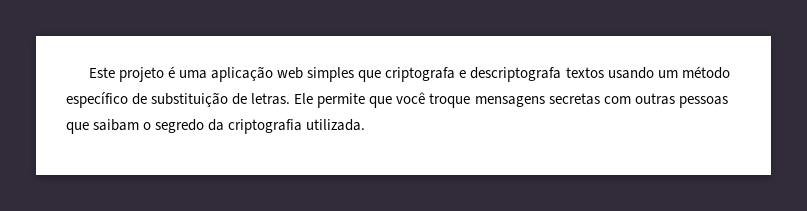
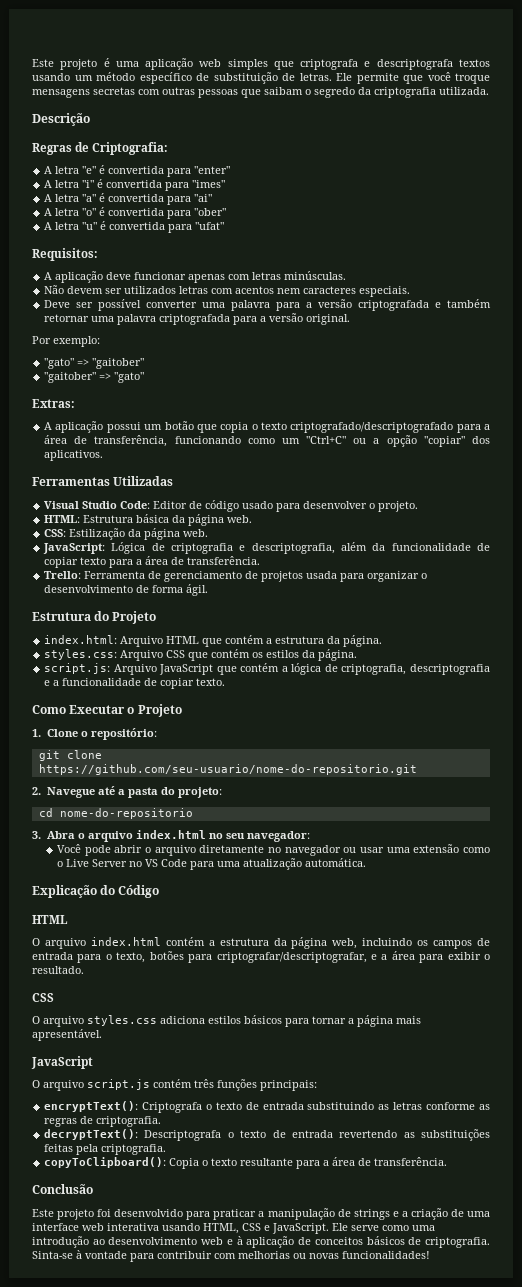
(366, 125) none -> [32,113,90,126] [32,142,169,155] [44,165,231,177] [44,179,226,191] [44,193,213,205] [44,207,227,219] [44,221,225,233] [32,248,98,261] [44,271,347,283] [44,285,411,297] [44,299,492,311] [44,313,351,325] [32,336,100,347] [44,358,145,369] [44,372,145,383] [32,399,75,408] [44,421,490,433] [44,435,490,447] [44,450,104,461] [32,476,174,486] [44,500,419,512] [44,514,253,526] [44,528,209,540] [43,542,490,554] [44,556,261,568] [44,571,428,582] [44,584,209,596] [32,611,157,624] [44,635,383,647] [44,649,358,661] [44,663,490,675] [44,678,226,689] [32,704,182,717] [32,728,157,740] [38,750,102,761] [38,764,417,775] [32,786,222,798] [38,808,193,819] [32,830,310,842] [57,844,490,856] [57,858,367,870] [32,885,160,898] [32,915,68,924] [32,937,491,949] [32,951,491,963] [32,966,84,974] [32,993,54,1002] [32,1015,421,1027] [32,1029,102,1041] [31,1056,93,1069] [32,1079,317,1091] [44,1101,490,1113] [44,1116,162,1127] [44,1129,491,1141] [44,1144,167,1155] [44,1157,448,1169] [32,1184,93,1194] [32,1208,490,1220] [32,1223,435,1234] [32,1236,491,1248] [32,1250,430,1262] // Descrição // Regras de Criptografia: // A letra "e" é convertida para "enter" // A letra "i" é convertida para "imes" // A letra "a" é convertida para "ai" // A letra "o" é convertida para "ober" // A letra "u" é convertida para "ufat" // Requisitos: // A aplicação deve funcionar apenas com letras minúsculas. // Não devem ser utilizados letras com acentos nem caracteres especiais. // Deve ser possível converter uma palavra para a versão criptografada e também retornar uma palavra criptografada para a versão original. // Por exemplo: // "gato" => "gaitober" // "gaitober" => "gato" // Extras: // A aplicação possui um botão que copia o texto criptografado/descriptografado para a área de transferência, funcionando como um "Ctrl+C" ou a opção "copiar" dos aplicativos. // Ferramentas Utilizadas // Visual Studio Code: Editor de código usado para desenvolver o projeto. // HTML: Estrutura básica da página web. // CSS: Estilização da página web. // JavaScript: Lógica de criptografia e descriptografia, além da funcionalidade de copiar texto para a área de transferência. // Trello: Ferramenta de gerenciamento de projetos usada para organizar o desenvolvimento de forma ágil. // Estrutura do Projeto // index.html: Arquivo HTML que contém a estrutura da página. // styles.css: Arquivo CSS que contém os estilos da página. // script.js: Arquivo JavaScript que contém a lógica de criptografia, descriptografia e a funcionalidade de copiar texto. // Como Executar o Projeto // 1. Clone o repositório: // git clone https://github.com/seu-usuario/nome-do-repositorio.git // 2. Navegue até a pasta do projeto: // cd nome-do-repositorio // 3. Abra o arquivo index.html no seu navegador: // Você pode abrir o arquivo diretamente no navegador ou usar uma extensão como o Live Server no VS Code para uma atualização automática. // Explicação do Código // HTML // O arquivo index.html contém a estrutura da página web, incluindo os campos de entrada para o texto, botões para criptografar/descriptografar, e a área para exibir o resultado. // CSS // O arquivo styles.css adiciona estilos básicos para tornar a página mais apresentável. // JavaScript // O arquivo script.js contém três funções principais: // encryptText(): Criptografa o texto de entrada substituindo as letras conforme as regras de criptografia. // decryptText(): Descriptografa o texto de entrada revertendo as substituições feitas pela criptografia. // copyToClipboard(): Copia o texto resultante para a área de transferência. // Conclusão // Este projeto foi desenvolvido para praticar a manipulação de strings e a criação de uma interface web interativa usando HTML, CSS e JavaScript. Ele serve como uma introdução ao desenvolvimento web e à aplicação de conceitos básicos de criptografia. Sinta-se à vontade para contribuir com melhorias ou novas funcionalidades!

